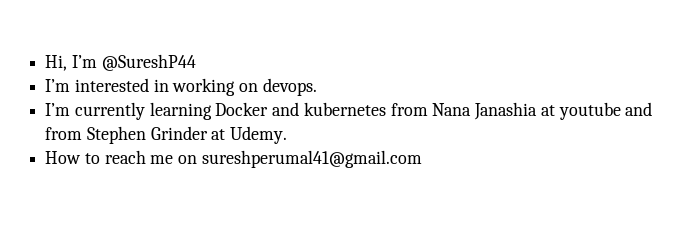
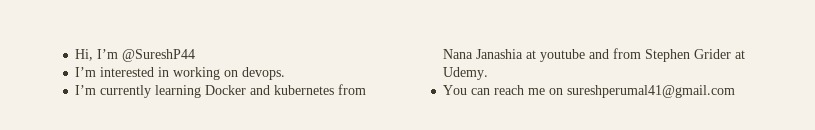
[150,126,208,140] Grinder -> [694,49,732,59] Grider
[45,151,100,164] How to -> [443,85,491,95] You can

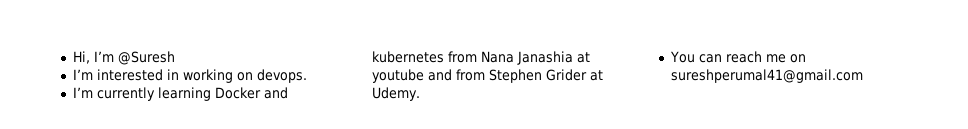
[122,49,196,62] @SureshP44 -> [117,51,175,65] @Suresh

